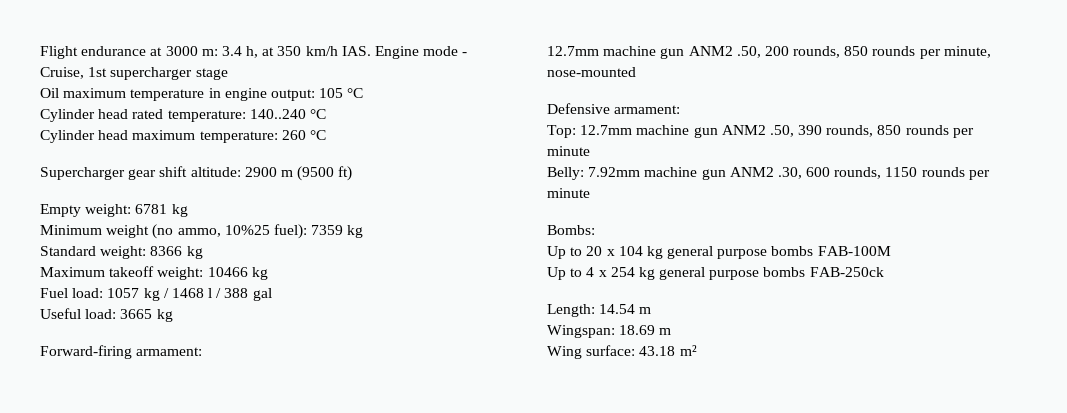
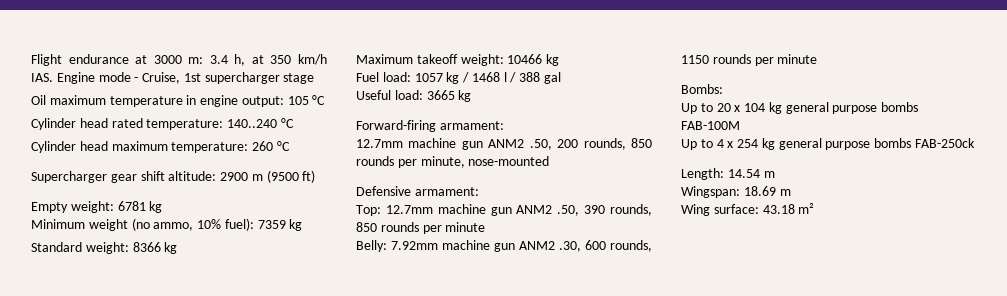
[224,225,270,235] 10%25 -> [197,219,222,229] 10%

